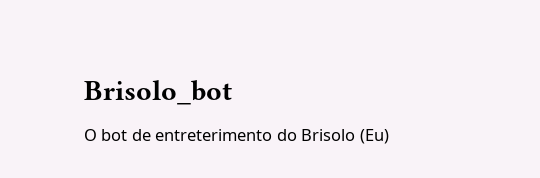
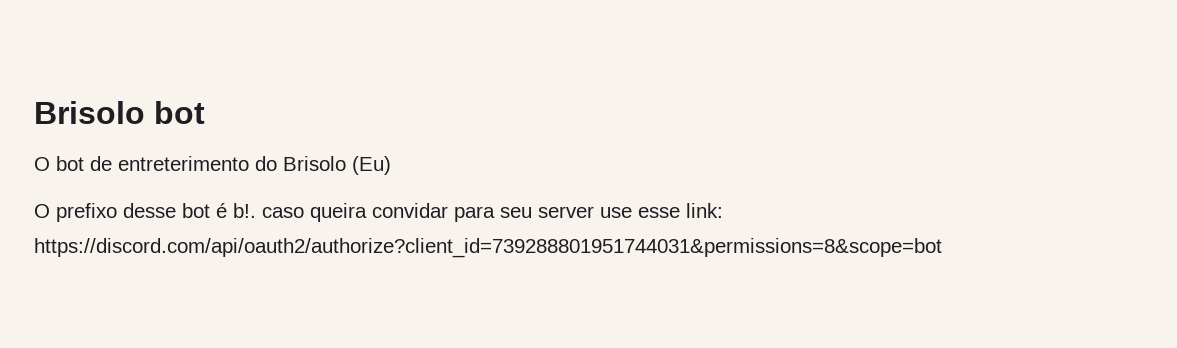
[84,80,232,105] Brisolo_bot -> [34,101,205,124] Brisolo bot
(389, 136) none -> [34,203,723,222] [34,238,942,258] // O prefixo desse bot é b!. caso queira convidar para seu server use esse link: https://discord.com/api/oauth2/authorize?client_id=739288801951744031&permissions=8&scope=bot

